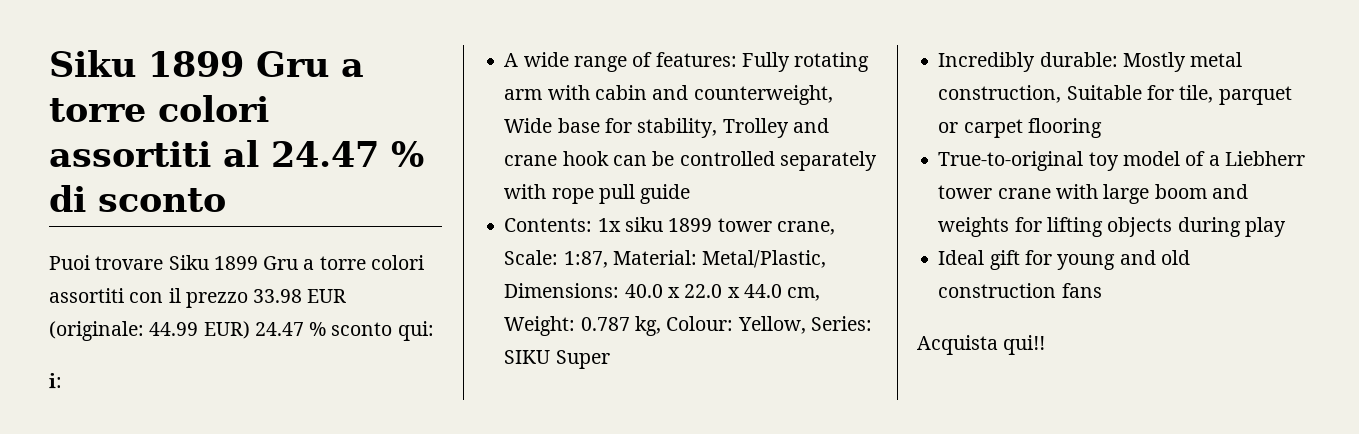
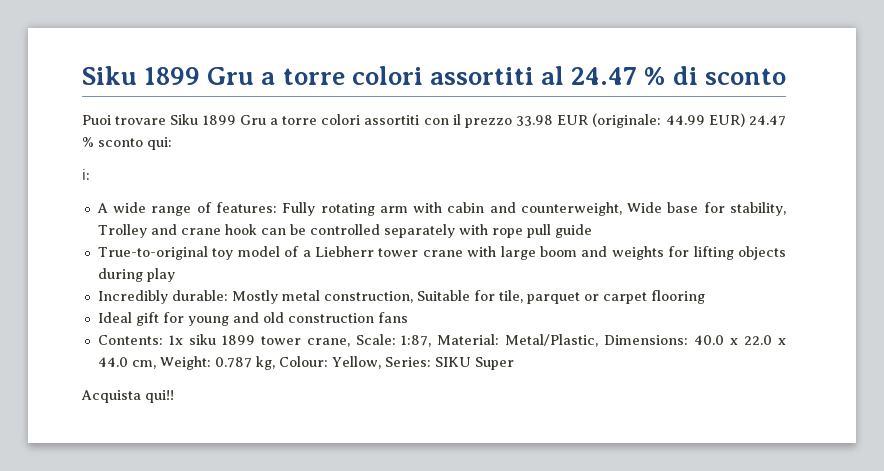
(691, 194) none -> [97,246,786,260] [97,268,175,282] [97,290,705,304] [97,312,408,326] // True-to-original toy model of a Liebherr tower crane with large boom and weights for lifting objects during play // Incredibly durable: Mostly metal construction, Suitable for tile, parquet or carpet flooring // Ideal gift for young and old construction fans
[938,52,1243,72] [938,85,1292,105] [938,118,1102,138] [938,151,1305,171] [938,184,1248,204] [938,217,1286,237] [938,250,1190,270] [938,283,1102,298] // Incredibly durable: Mostly metal construction, Suitable for tile, parquet or carpet flooring // True-to-original toy model of a Liebherr tower crane with large boom and weights for lifting objects during play // Ideal gift for young and old construction fans -> (514, 363) none

